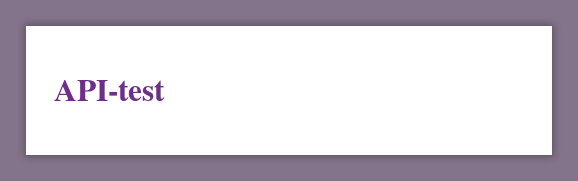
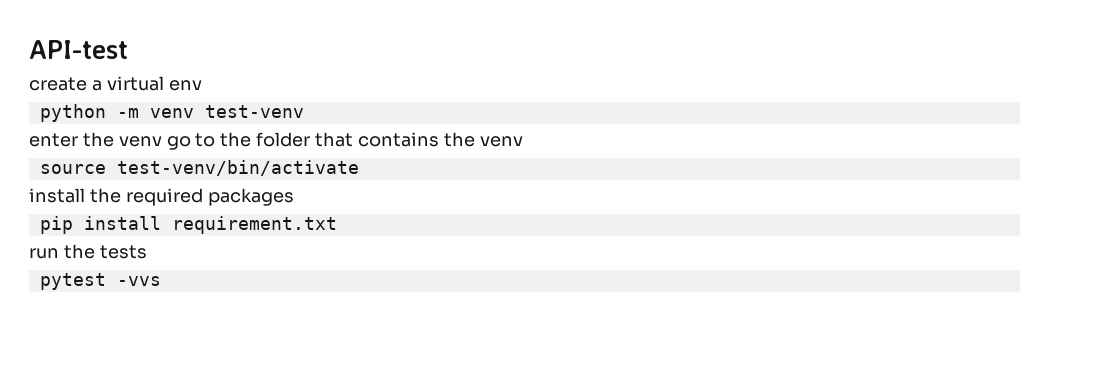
(165, 90) none -> [29,76,202,91] [39,104,304,122] [29,132,523,150] [39,160,359,176] [29,188,294,206] [39,216,337,234] [29,244,147,259] [39,273,161,290] // create a virtual env // python -m venv test-venv // enter the venv go to the folder that contains the venv // source test-venv/bin/activate // install the required packages // pip install requirement.txt // run the tests // pytest -vvs

